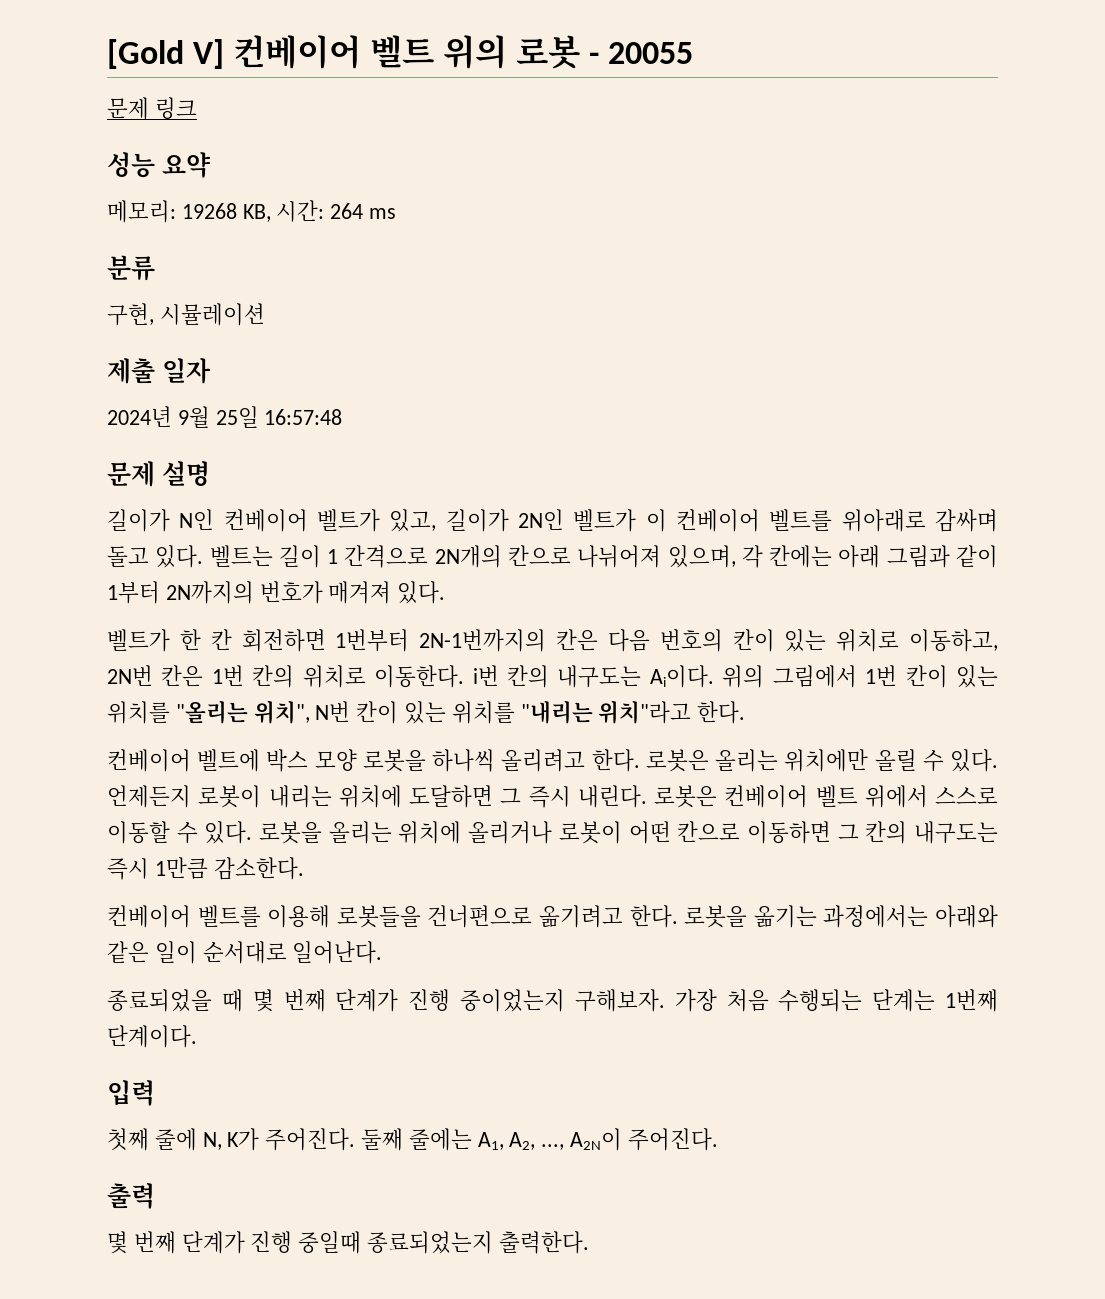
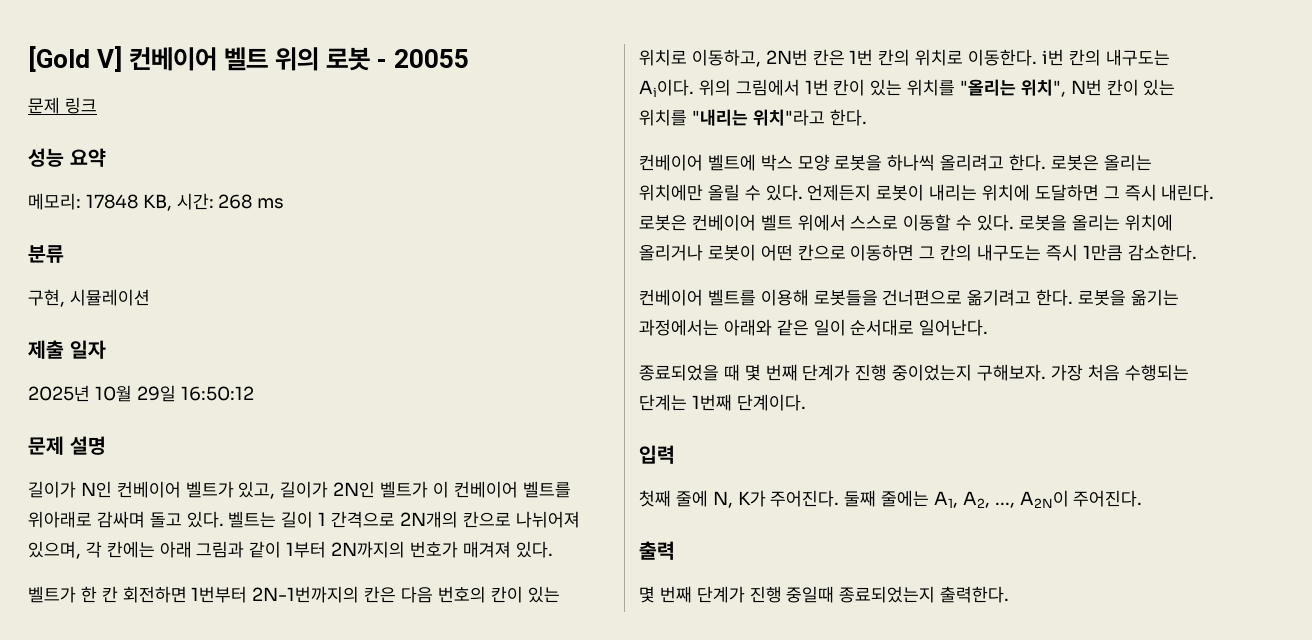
[181,203,237,219] 19268 -> [85,194,138,209] 17848
[330,203,364,219] 264 -> [218,194,253,209] 268
[107,406,343,428] 2024년 9월 25일 16:57:48 -> [28,385,254,402] 2025년 10월 29일 16:50:12

